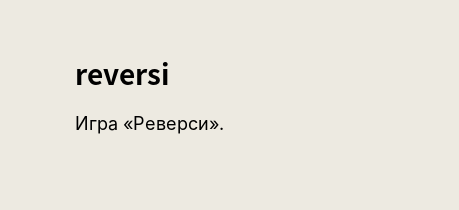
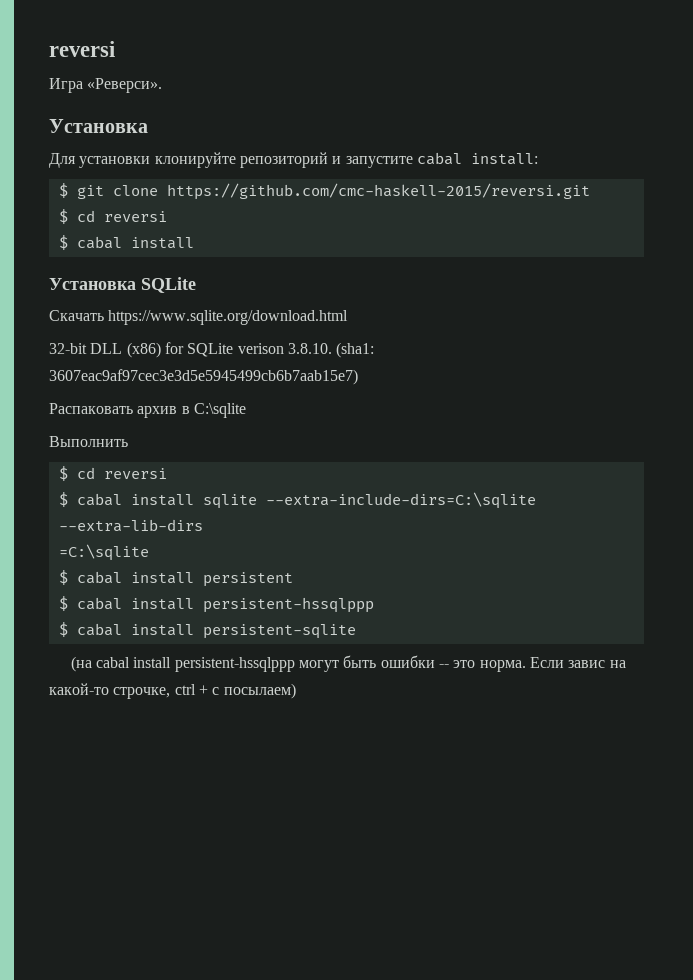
(224, 125) none -> [49,119,148,133] [49,152,538,168] [58,183,590,200] [58,209,167,224] [58,235,194,250] [49,277,196,293] [49,310,349,325] [49,342,375,358] [49,369,358,385] [49,403,246,418] [49,436,128,447] [58,466,167,481] [58,492,536,509] [58,519,203,532] [58,544,149,561] [58,570,293,587] [58,596,374,613] [58,622,356,639] [70,655,626,672] [49,683,296,699] // Установка // Для установки клонируйте репозиторий и запустите cabal install: // $ git clone https://github.com/cmc-haskell-2015/reversi.git // $ cd reversi // $ cabal install // Установка SQLite // Скачать https://www.sqlite.org/download.html // 32-bit DLL (x86) for SQLite verison 3.8.10. (sha1: 3607eac9af97cec3e3d5e5945499cb6b7aab15e7) // Распаковать архив в C:\sqlite // Выполнить // $ cd reversi // $ cabal install sqlite --extra-include-dirs=C:\sqlite --extra-lib-dirs // =C:\sqlite // $ cabal install persistent // $ cabal install persistent-hssqlppp // $ cabal install persistent-sqlite // (на cabal install persistent-hssqlppp могут быть ошибки -- это норма. Если завис на какой-то строчке, ctrl + c посылаем)

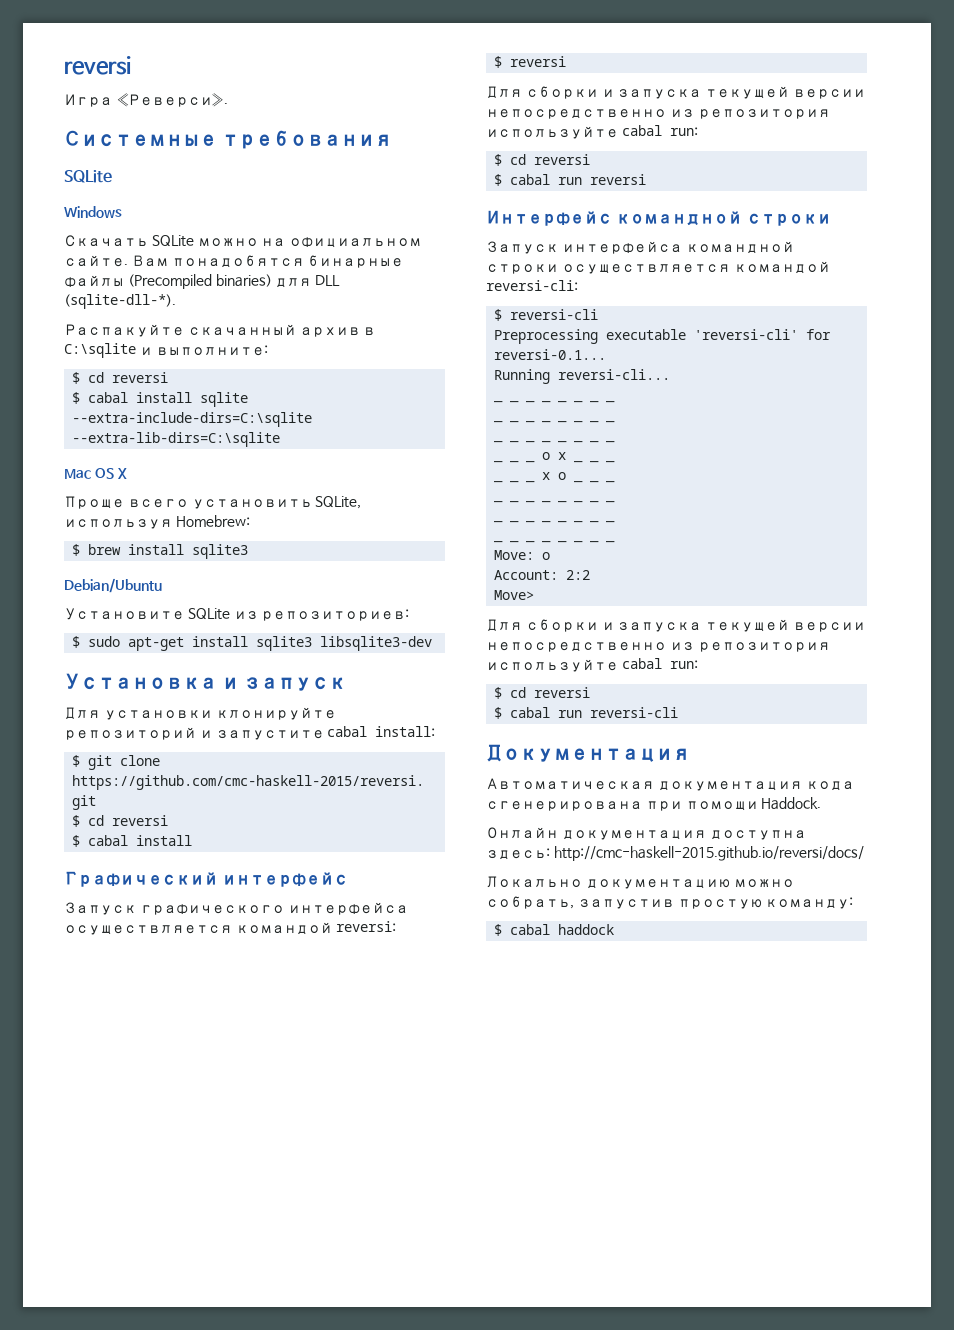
[49,119,148,133] // Установка -> [64,130,393,149] [64,170,112,183] [64,206,122,218] [64,235,422,248] [64,255,404,268] [64,274,341,289] [64,294,176,309] [64,324,376,337] [64,343,268,358] [72,372,169,384] [72,392,249,407] [72,412,313,427] [72,432,281,447] [64,468,127,479] [64,496,362,509] [64,515,250,529] [72,544,249,559] [64,578,162,593] [64,608,410,621] [72,636,433,651] [64,673,347,691] // Системные требования // SQLite // Windows // Скачать SQLite можно на официальном сайте. Вам понадобятся бинарные файлы (Precompiled binaries) для DLL (sqlite-dll-*). // Распакуйте скачанный архив в C:\sqlite и выполните: // $ cd reversi // $ cabal install sqlite --extra-include-dirs=C:\sqlite --extra-lib-dirs=C:\sqlite // Mac OS X // Проще всего установить SQLite, используя Homebrew: // $ brew install sqlite3 // Debian/Ubuntu // Установите SQLite из репозиториев: // $ sudo apt-get install sqlite3 libsqlite3-dev // Установка и запуск
[49,277,196,293] [49,310,349,325] [49,342,375,358] [49,369,358,385] [49,403,246,418] [49,436,128,447] [58,466,167,481] [58,492,536,509] [58,519,203,532] [58,544,149,561] [58,570,293,587] [58,596,374,613] [58,622,356,639] [70,655,626,672] [49,683,296,699] Установка SQLite // Скачать https://www.sqlite.org/download.html // 32-bit DLL (x86) for SQLite verison 3.8.10. (sha1: 3607eac9af97cec3e3d5e5945499cb6b7aab15e7) // Распаковать архив в C:\sqlite // Выполнить // $ cd reversi // $ cabal install sqlite --extra-include-dirs=C:\sqlite --extra-lib-dirs // =C:\sqlite // $ cabal install persistent // $ cabal install persistent-hssqlppp // $ cabal install persistent-sqlite // (на cabal install persistent-hssqlppp могут быть ошибки -- это норма. Если завис на какой-то строчке, ctrl + c посылаем) -> [64,871,349,887] [64,902,408,915] [64,921,396,935] [494,56,567,68] [486,86,865,99] [486,109,830,119] [486,125,698,139] [494,154,591,166] [494,174,647,186] [486,210,831,226] [486,241,794,254] [486,261,830,274] [486,280,578,291] [494,309,599,321] [494,329,832,344] [494,349,607,360] [494,369,671,384] [494,400,616,403] [494,420,616,423] [494,440,616,443] [494,460,536,463] [542,452,567,460] [574,460,616,463] [494,480,536,483] [542,472,567,480] [574,480,616,483] [494,500,616,503] [494,520,616,523] [494,540,616,543] [494,550,551,560] [494,570,591,580] [494,590,535,600] [486,619,865,632] [486,642,830,652] [486,658,698,672] [494,687,591,699] [494,707,679,719] [486,744,690,762] [486,778,854,791] [486,797,822,811] [486,827,806,840] [486,846,864,861] [486,876,794,889] [486,896,854,909] [494,924,615,936] Графический интерфейс // Запуск графического интерфейса осуществляется командой reversi: // $ reversi // Для сборки и запуска текущей версии непосредственно из репозитория используйте cabal run: // $ cd reversi // $ cabal run reversi // Интерфейс командной строки // Запуск интерфейса командной строки осуществляется командой reversi-cli: // $ reversi-cli // Preprocessing executable 'reversi-cli' for reversi-0.1... // Running reversi-cli... // _ _ _ _ _ _ _ _ // _ _ _ _ _ _ _ _ // _ _ _ _ _ _ _ _ // _ _ _ o x _ _ _ // _ _ _ x o _ _ _ // _ _ _ _ _ _ _ _ // _ _ _ _ _ _ _ _ // _ _ _ _ _ _ _ _ // Move: o // Account: 2:2 // Move> // Для сборки и запуска текущей версии непосредственно из репозитория используйте cabal run: // $ cd reversi // $ cabal run reversi-cli // Документация // Автоматическая документация кода сгенерирована при помощи Haddock. // Онлайн документация доступна здесь: http://cmc-haskell-2015.github.io/reversi/docs/ // Локально документацию можно собрать, запустив простую команду: // $ cabal haddock

